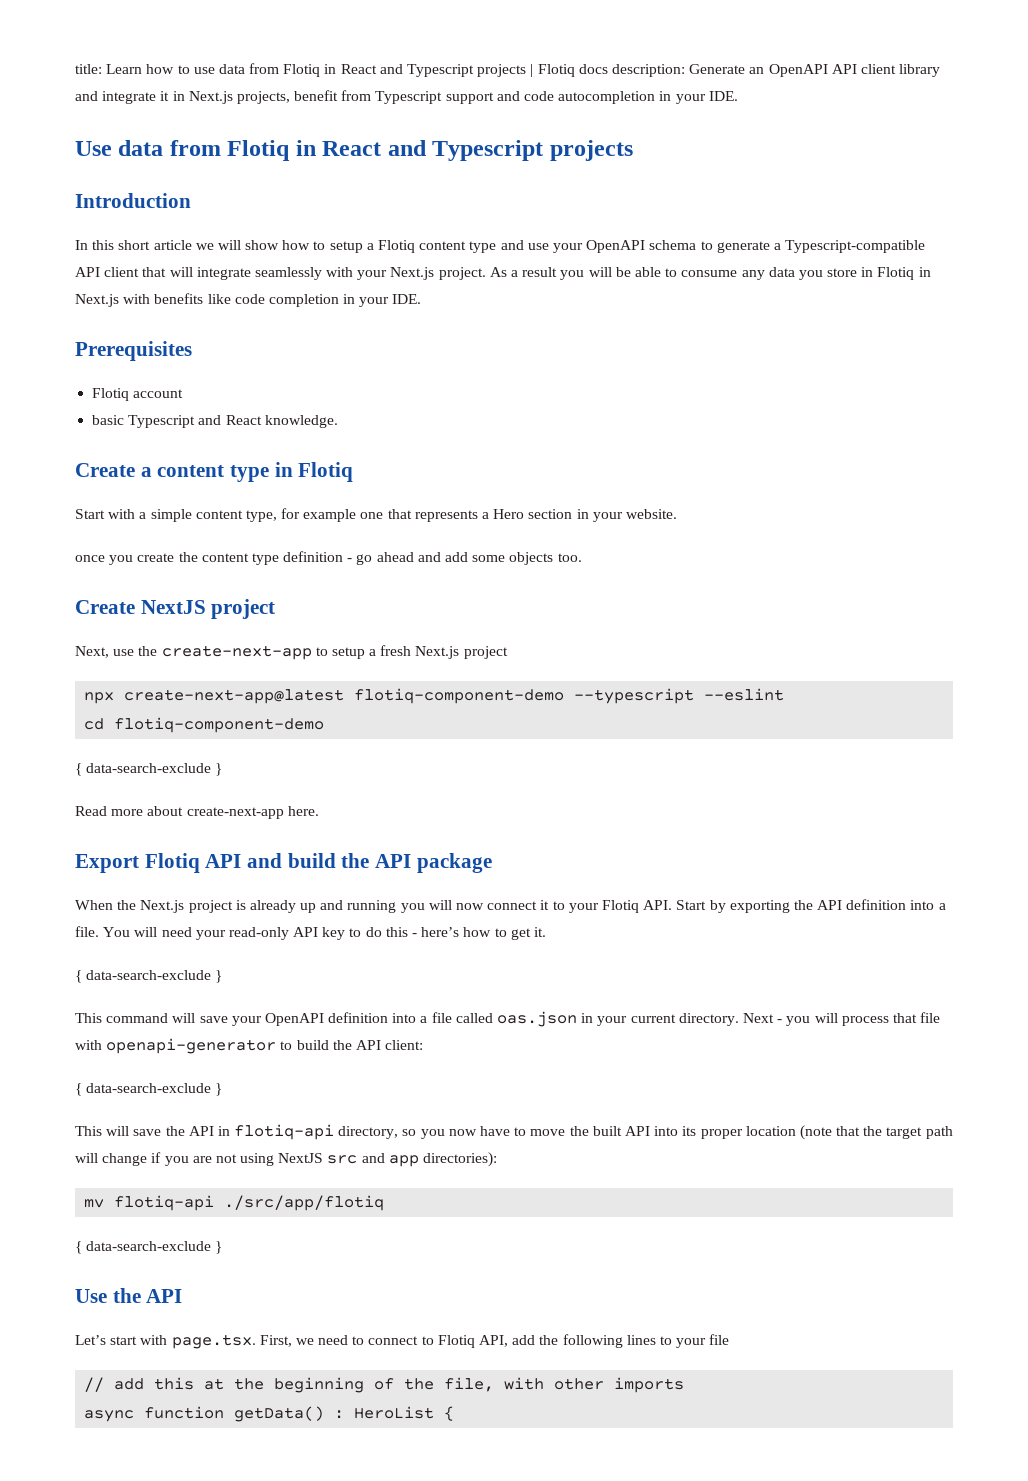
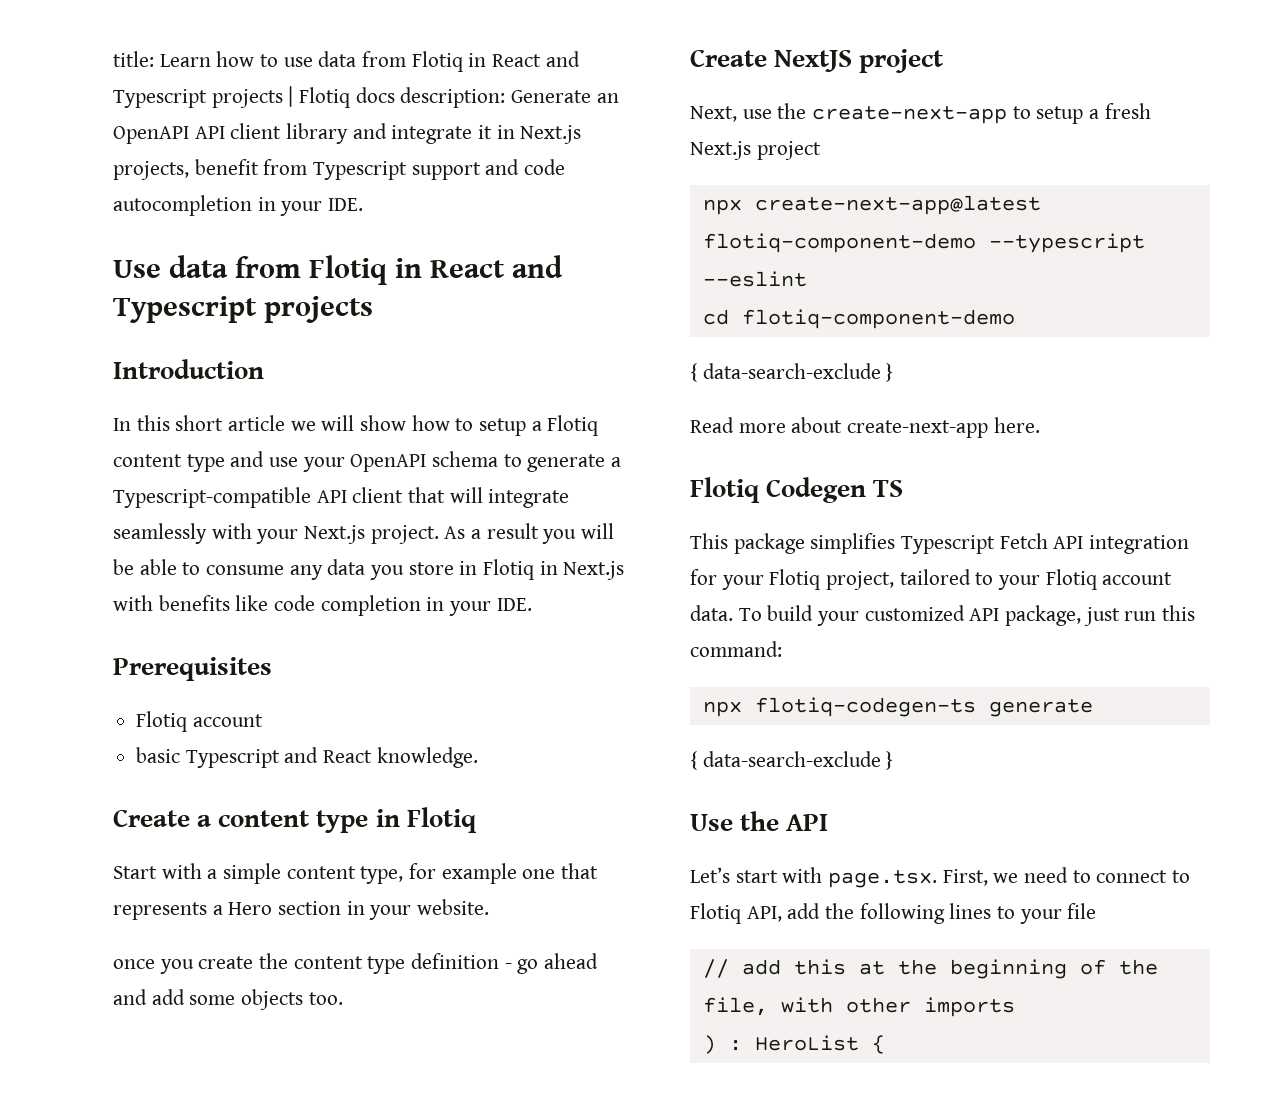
[75,853,492,873] [75,899,946,913] [75,926,546,940] [75,970,223,983] [75,1011,941,1027] [75,1038,424,1054] [75,1083,223,1096] [75,1124,953,1140] [75,1152,498,1167] [84,1195,385,1211] Export Flotiq API and build the API package // When the Next.js project is already up and running you will now connect it to your Flotiq API. Start by exporting the API definition into a file. You will need your read-only API key to do this - here’s how to get it. // { data-search-exclude } // This command will save your OpenAPI definition into a file called oas.json in your current directory. Next - you will process that file with openapi-generator to build the API client: // { data-search-exclude } // This will save the API in flotiq-api directory, so you now have to move the built API into its proper location (note that the target path will change if you are not using NextJS src and app directories): // mv flotiq-api ./src/app/flotiq -> [690,477,904,503] [690,533,1190,554] [690,569,1173,590] [690,605,1196,626] [690,641,782,657] [702,697,1093,717] Flotiq Codegen TS // This package simplifies Typescript Fetch API integration for your Flotiq project, tailored to your Flotiq account data. To build your customized API package, just run this command: // npx flotiq-codegen-ts generate
[84,1406,325,1422] async function getData() -> [702,1035,716,1054] )

